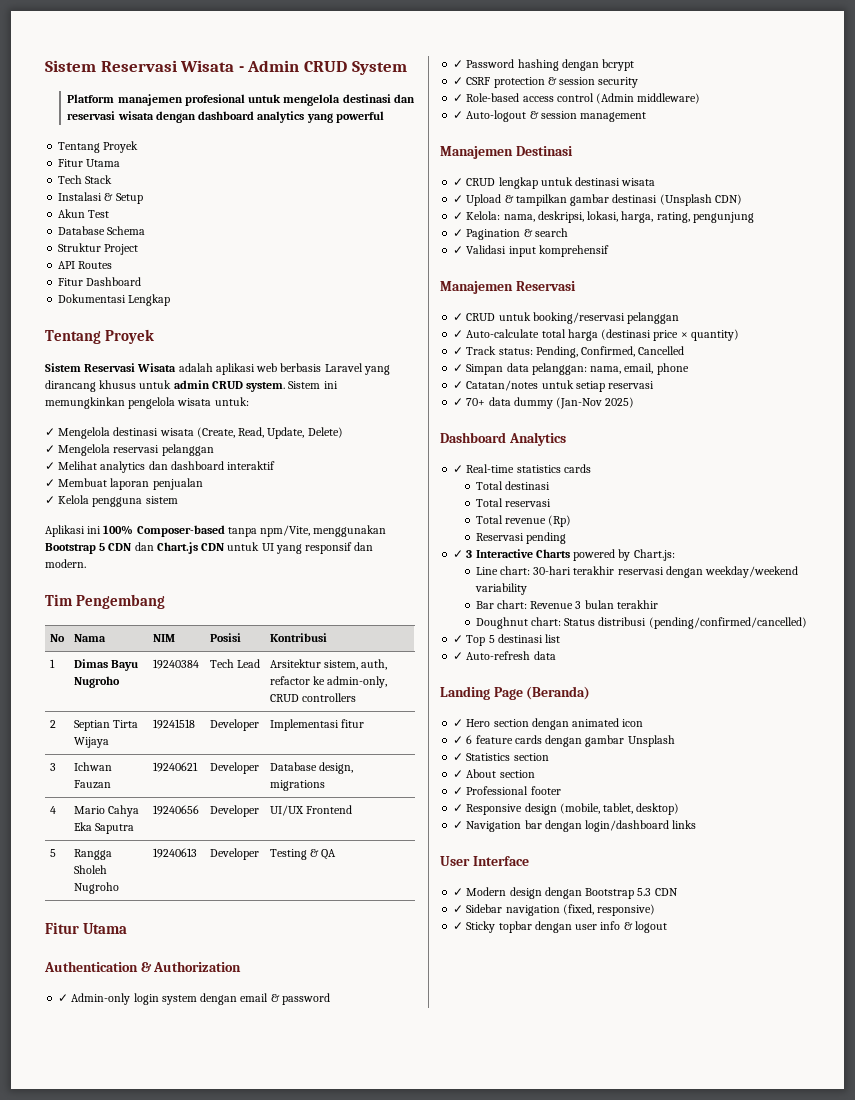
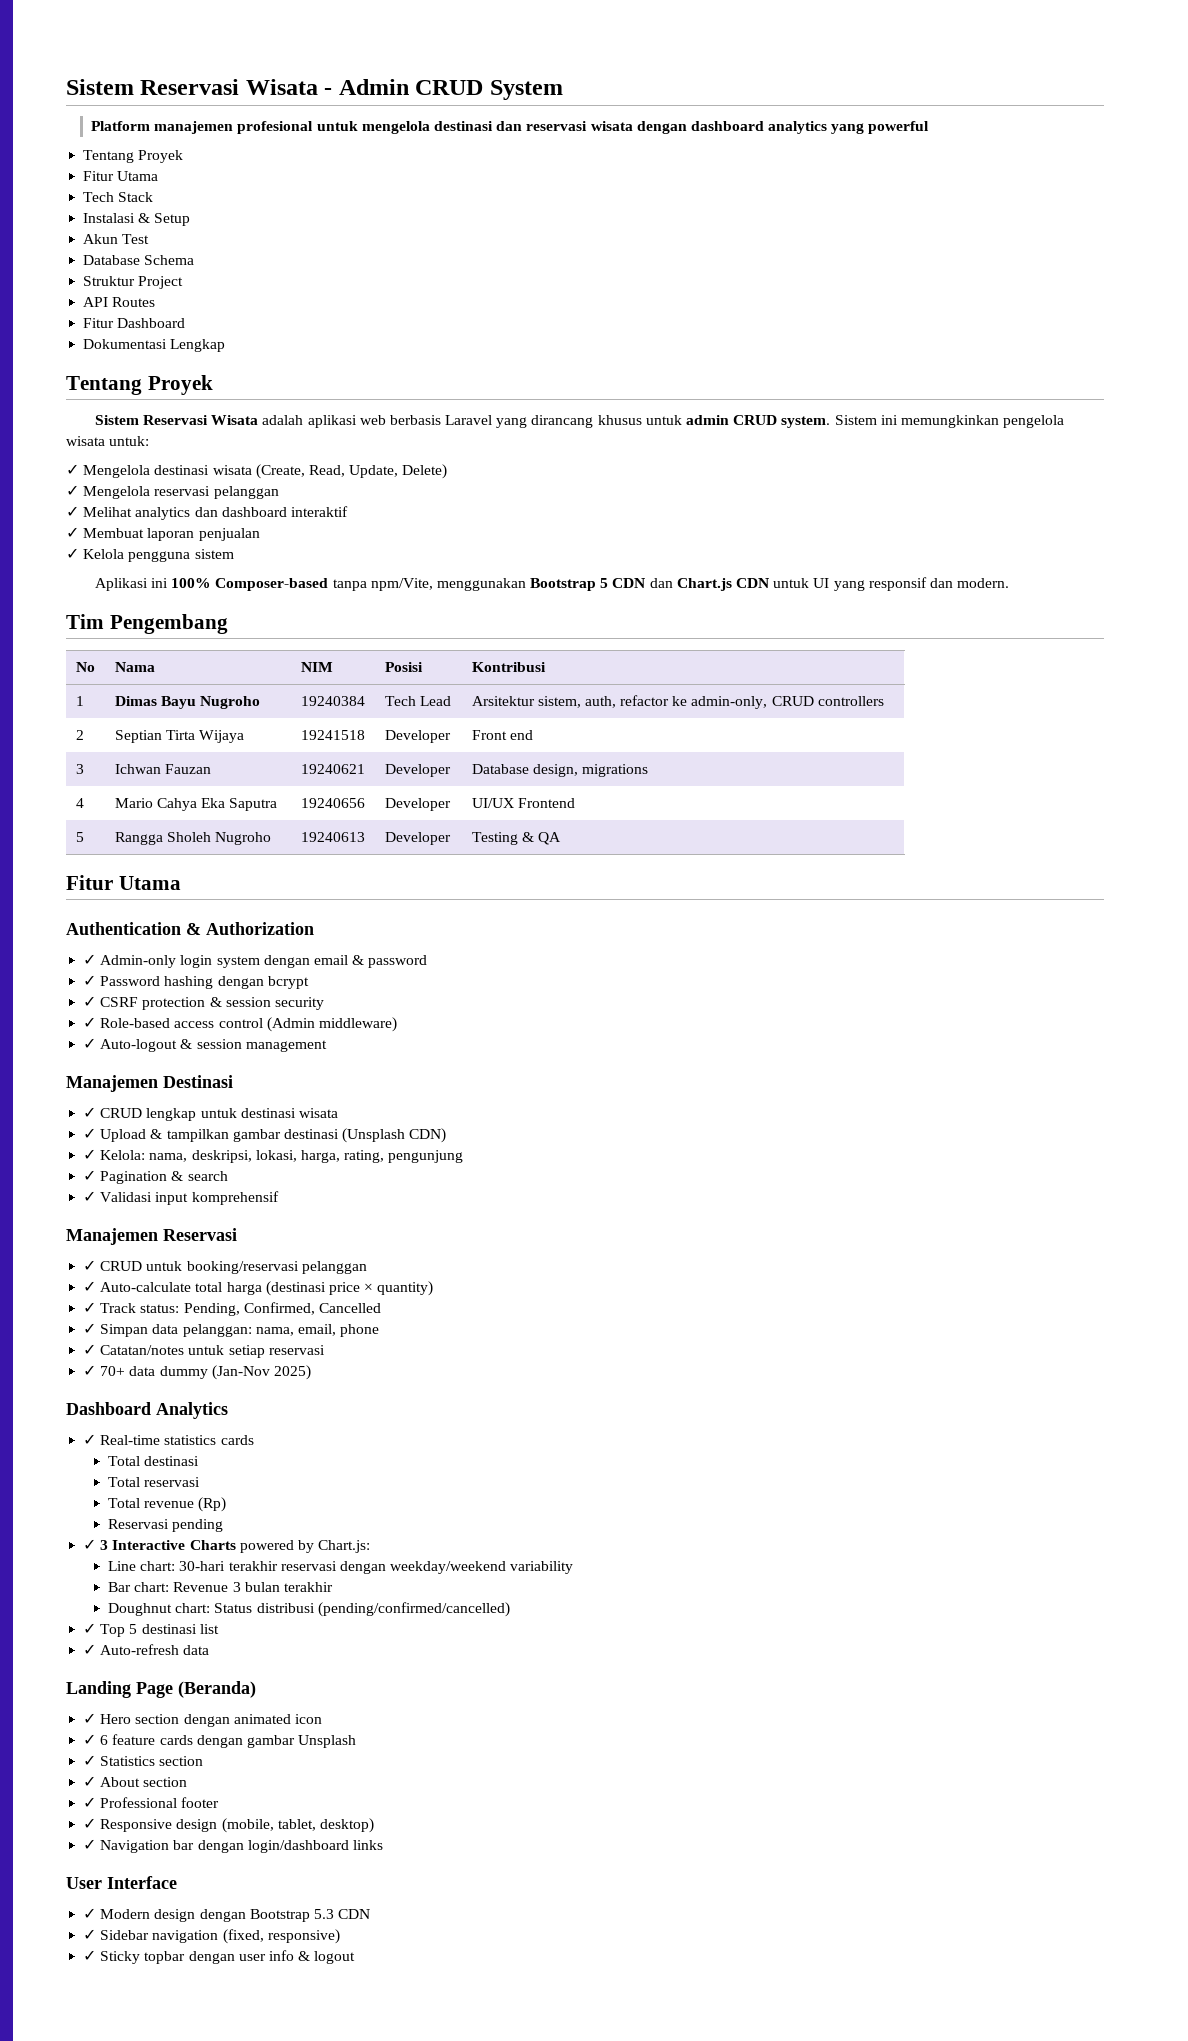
[269,719,365,731] Implementasi fitur -> [471,730,533,740] Front end

